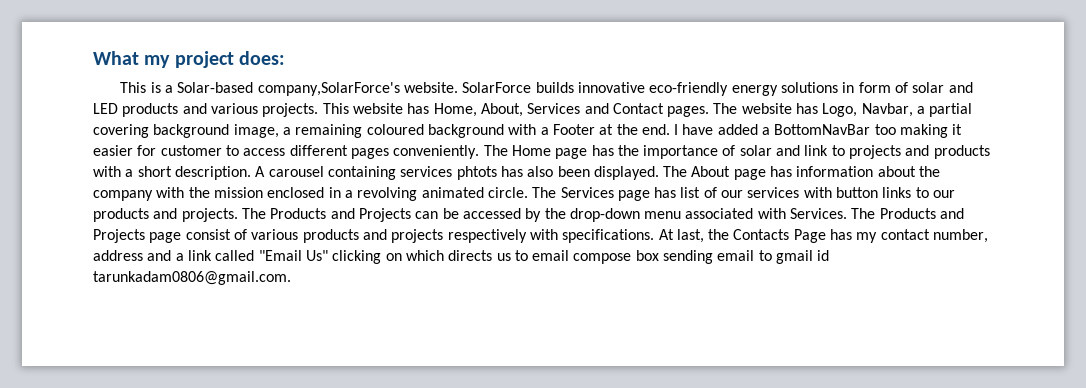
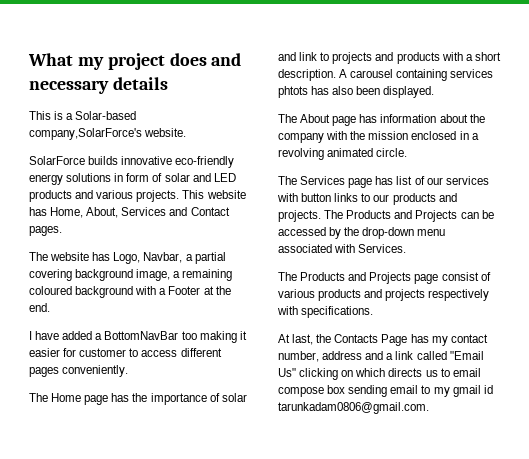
[239,51,286,65] does: -> [169,53,242,66] [29,77,168,94] does and necessary details
(458, 87) none -> (187, 132) //
(710, 111) none -> (62, 231) //
(670, 129) none -> (50, 307) //
(480, 152) none -> (129, 371) //
(659, 173) none -> (435, 92) //
(528, 192) none -> (408, 152) //
(848, 213) none -> (407, 248) //
(655, 236) none -> (374, 312) //
(772, 255) none -> [433,387,450,397] my

